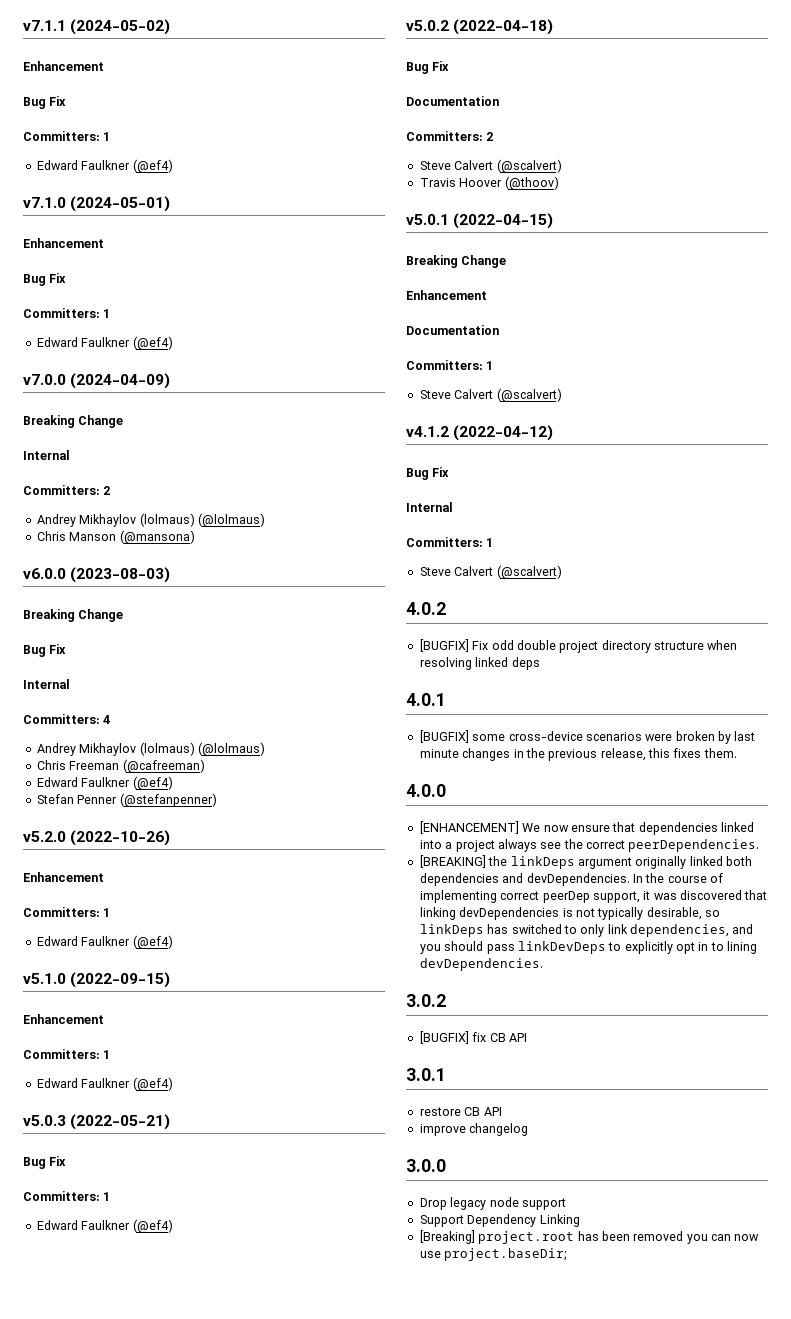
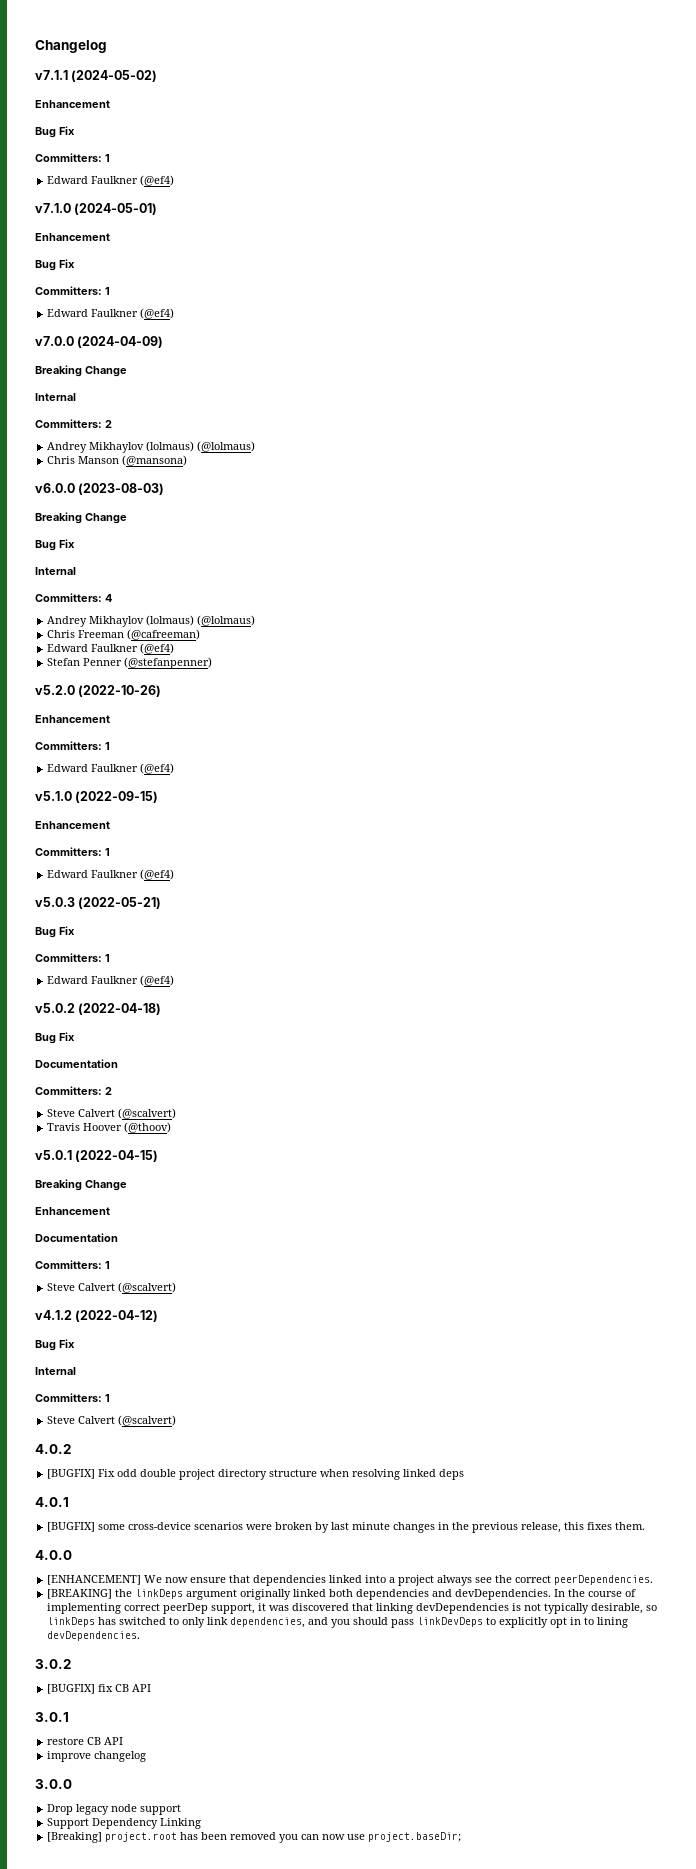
(23, 25) none -> [35,40,107,53] Changelog //

